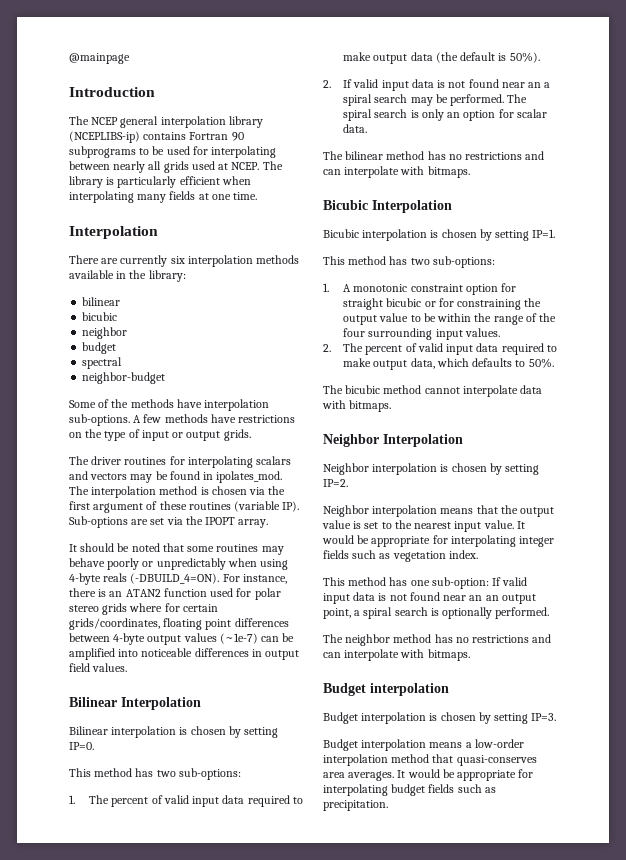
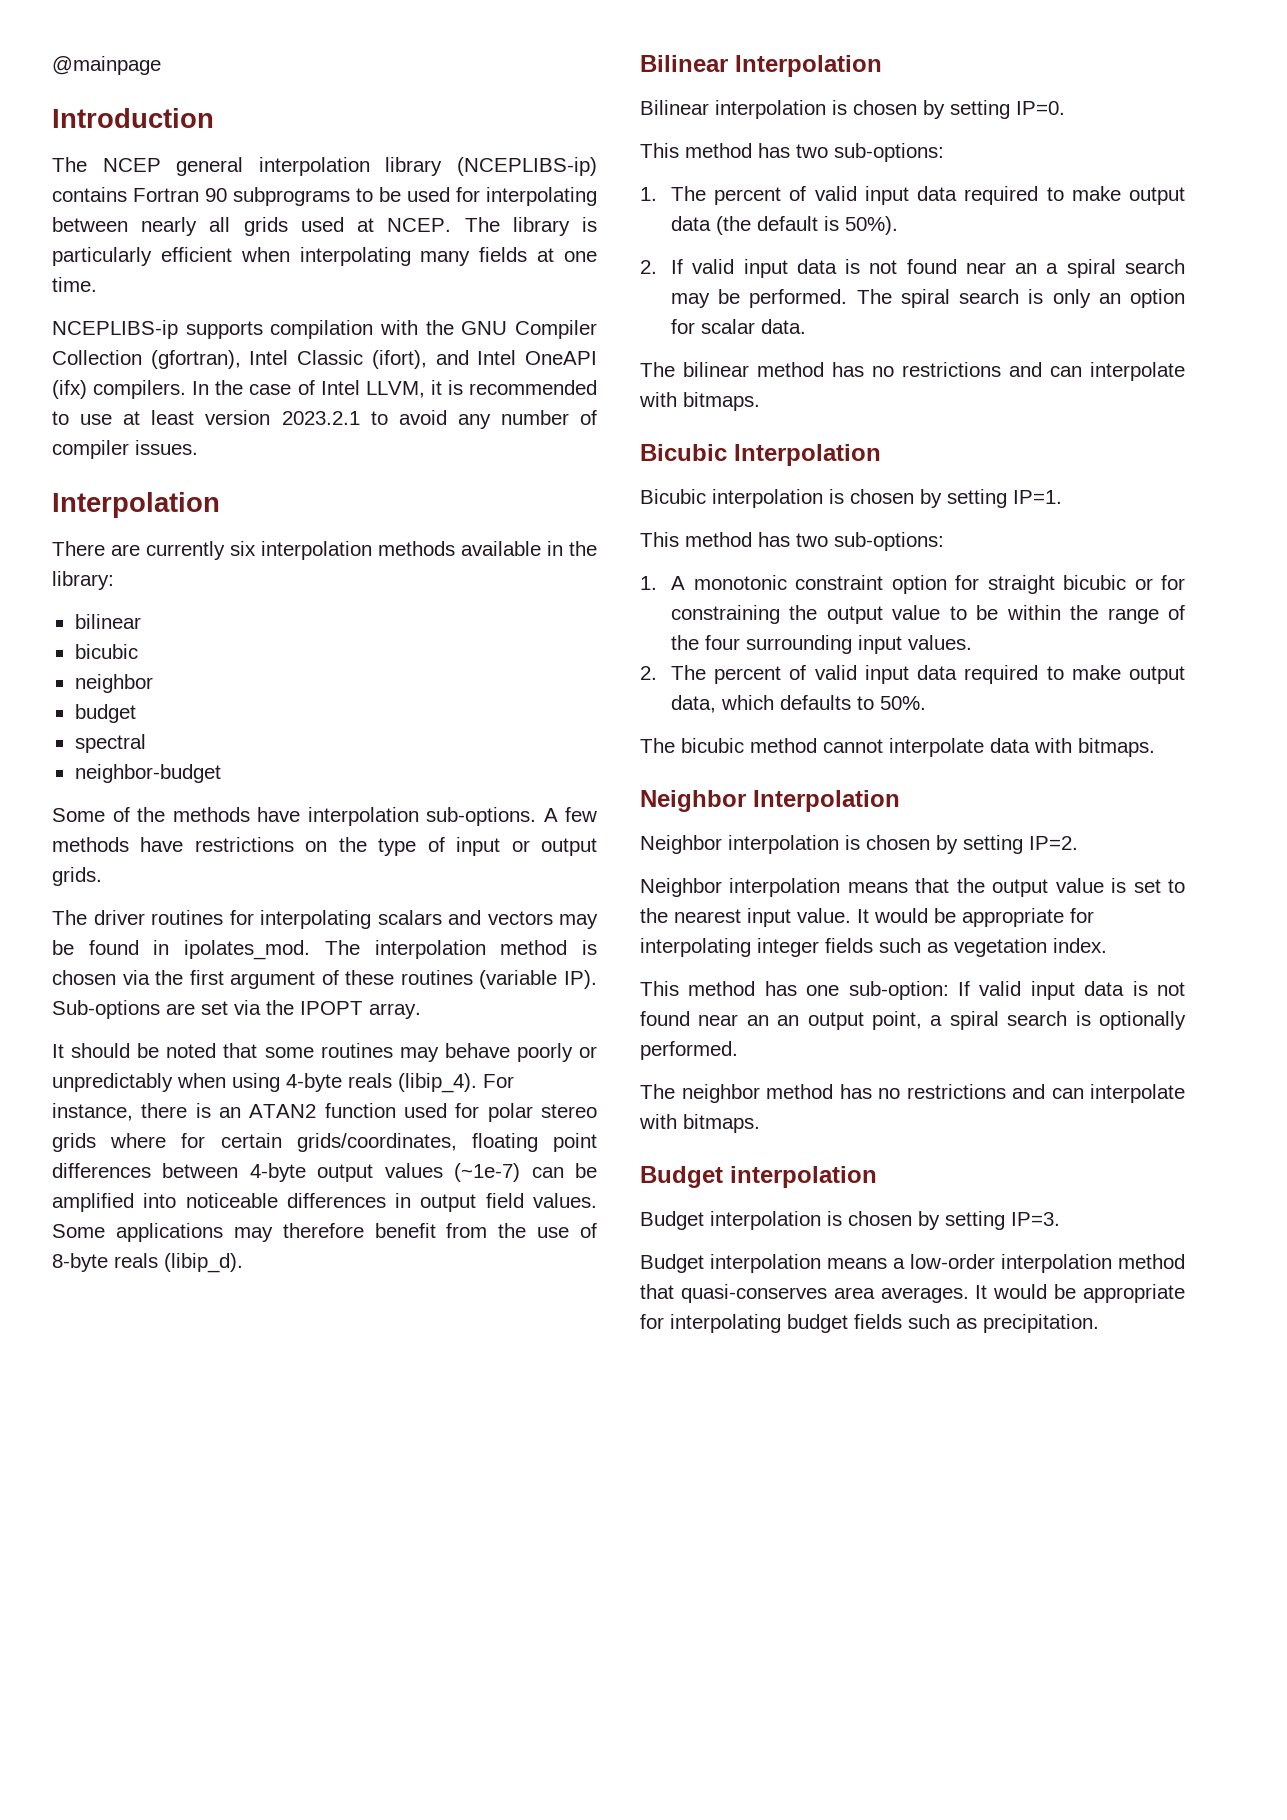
(258, 196) none -> [52,320,597,339] [52,350,597,369] [52,380,598,399] [52,410,598,429] [52,440,198,459] // NCEPLIBS-ip supports compilation with the GNU Compiler Collection (gfortran), Intel Classic (ifort), and Intel OneAPI (ifx) compilers. In the case of Intel LLVM, it is recommended to use at least version 2023.2.1 to avoid any number of compiler issues.
[130,573,220,584] (-DBUILD_4=ON). -> [398,1073,477,1093] (libip_4).
(128, 667) none -> [52,1223,597,1242] [52,1253,243,1273] Some applications may therefore benefit from the use of 8-byte reals (libip_d).

